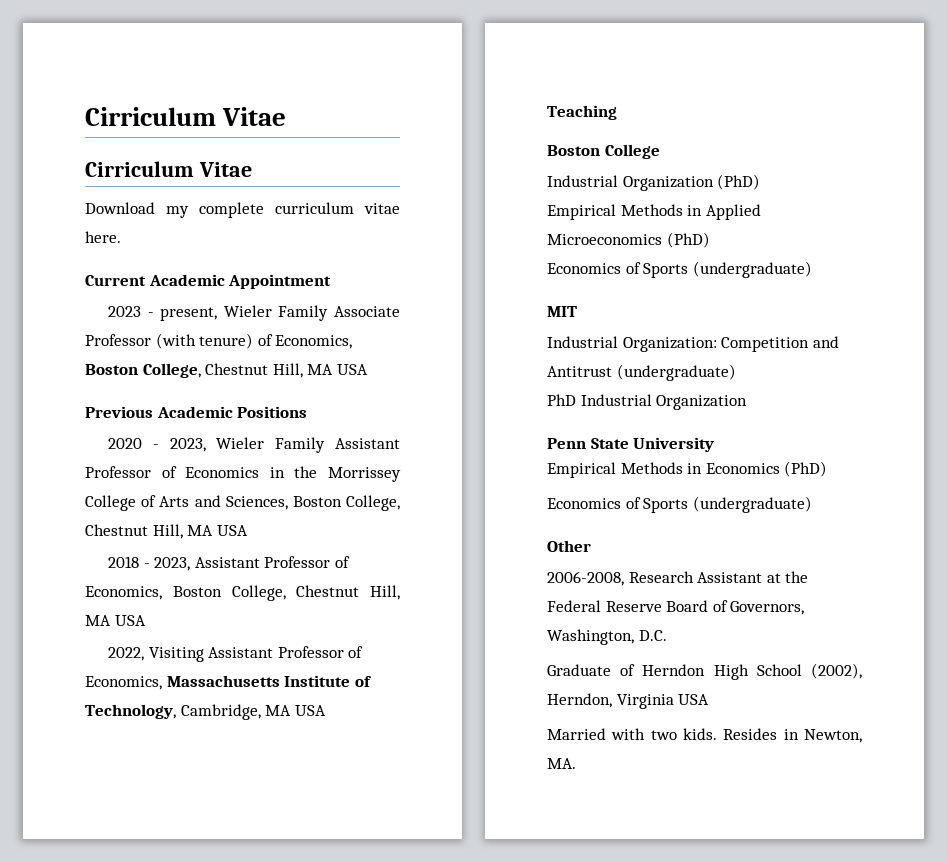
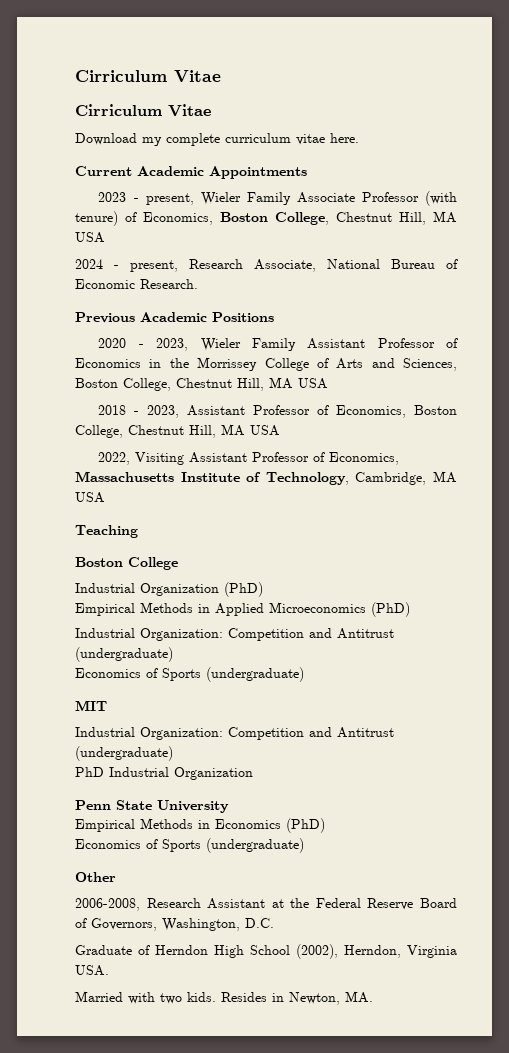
[228,274,332,289] Appointment -> [209,166,307,179] Appointments
(368, 369) none -> [75,259,458,272] [75,279,198,289] // 2024 - present, Research Associate, National Bureau of Economic Research.
(710, 240) none -> [75,628,394,641] [75,647,173,662] // Industrial Organization: Competition and Antitrust (undergraduate)
[678,694,710,705] USA -> [75,965,109,976] USA.

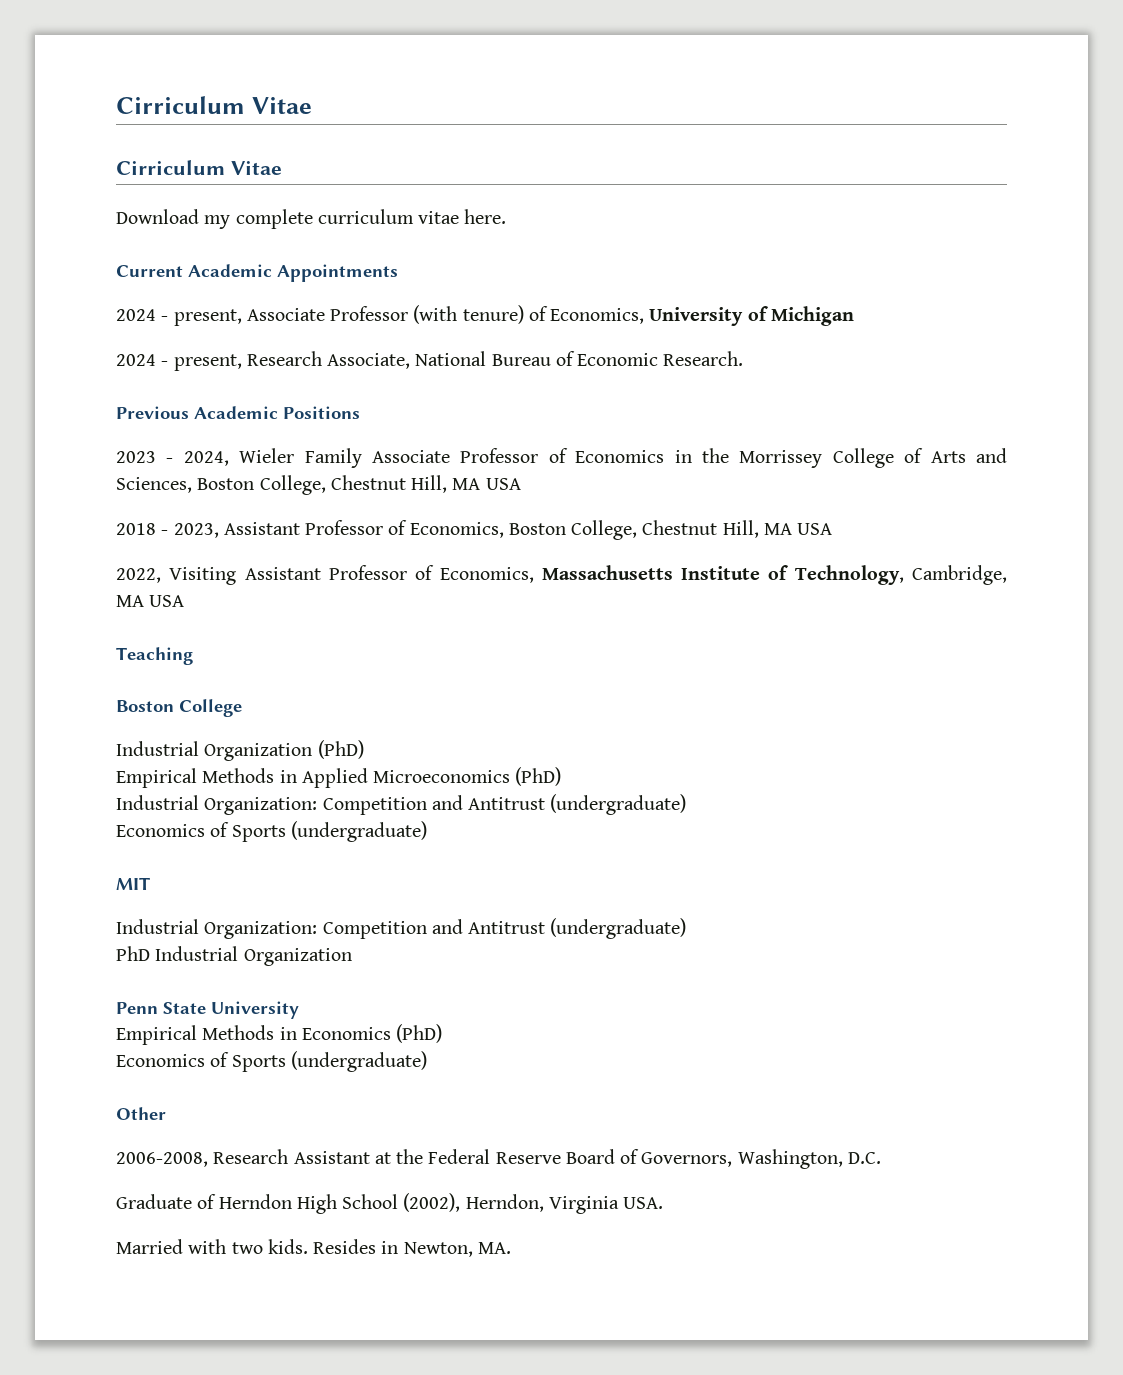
[98,192,291,205] 2023 - present, Wieler Family -> [116,309,242,326] 2024 - present,
[220,211,457,225] [75,232,105,243] Boston College, Chestnut Hill, MA USA -> [649,306,854,326] University of Michigan
[98,338,366,351] 2020 - 2023, Wieler Family Assistant -> [116,448,450,468] 2023 - 2024, Wieler Family Associate

